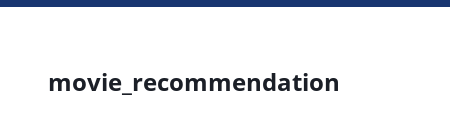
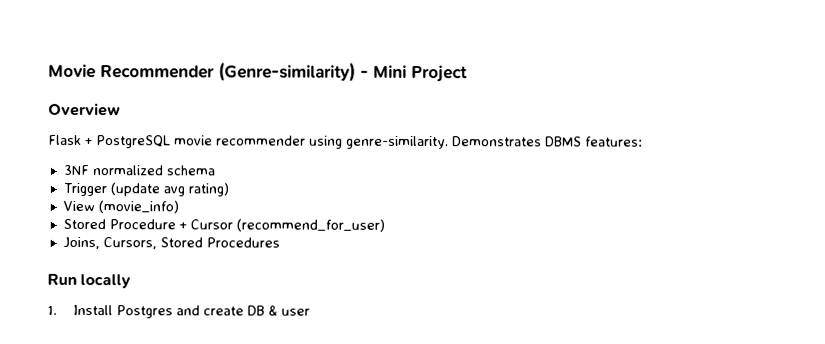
[48,73,340,95] movie_recommendation -> [48,61,468,83] [48,102,121,117] [48,134,643,150] [62,164,216,176] [62,182,229,197] [62,200,179,214] [62,218,385,232] [62,236,280,250] [47,273,132,289] [47,304,311,319] Movie Recommender (Genre-similarity) - Mini Project // Overview // Flask + PostgreSQL movie recommender using genre-similarity. Demonstrates DBMS features: // 3NF normalized schema // Trigger (update avg rating) // View (movie_info) // Stored Procedure + Cursor (recommend_for_user) // Joins, Cursors, Stored Procedures // Run locally // 1. Install Postgres and create DB & user

